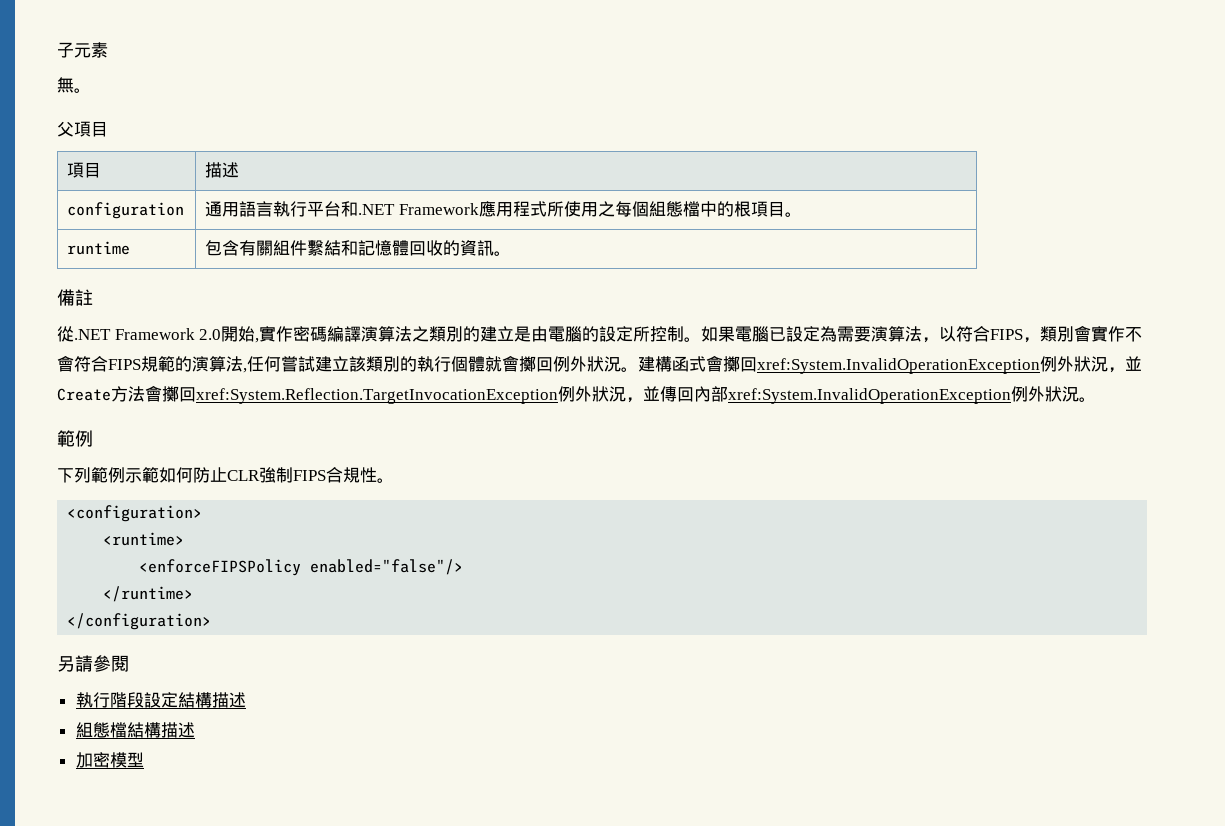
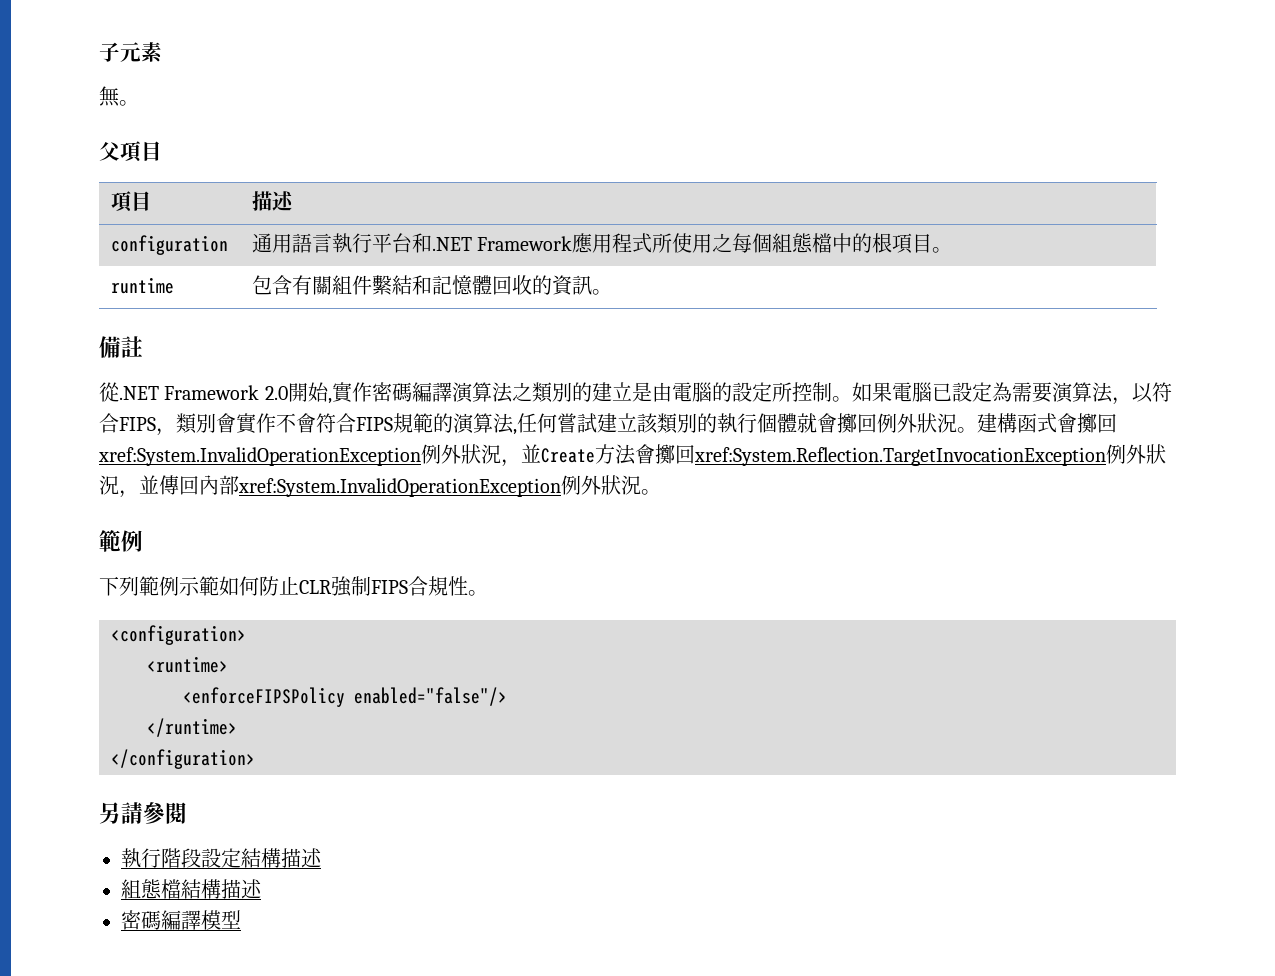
[75,752,110,768] 加密 -> [121,910,201,930] 密碼編譯

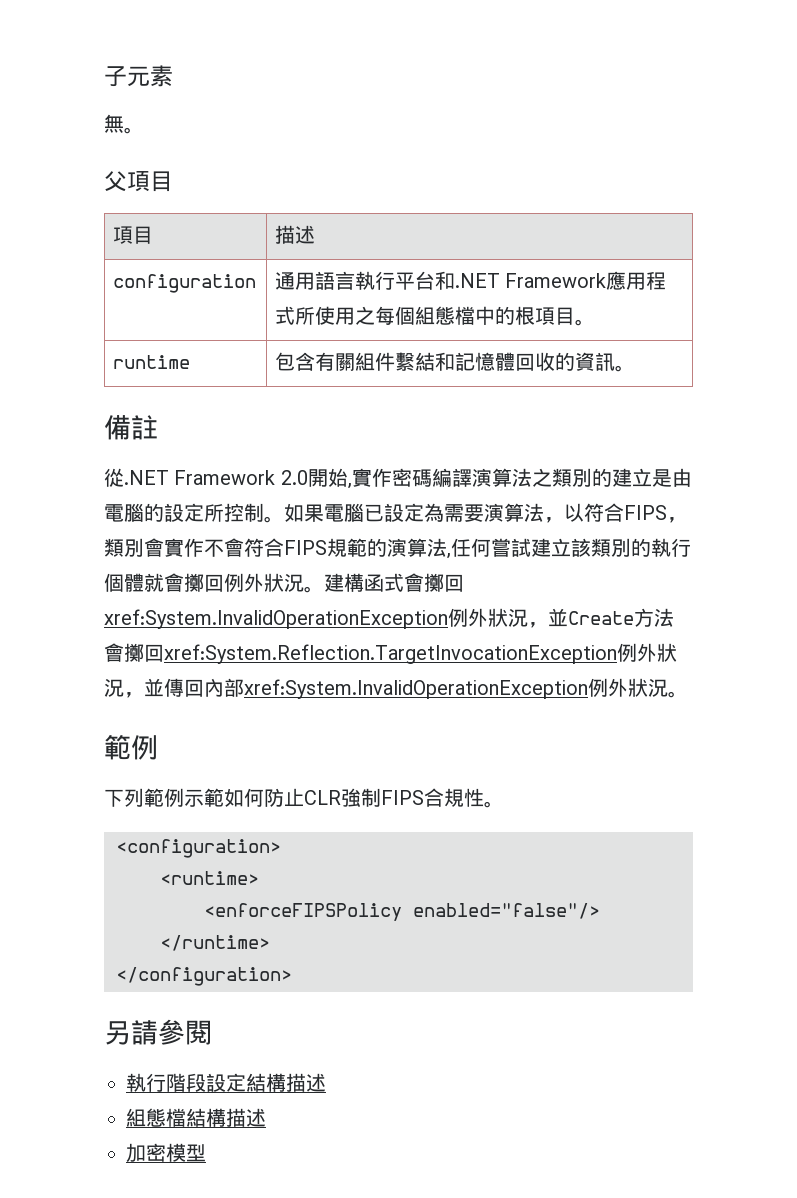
[121,910,201,930] 密碼編譯 -> [126,1143,166,1163] 加密

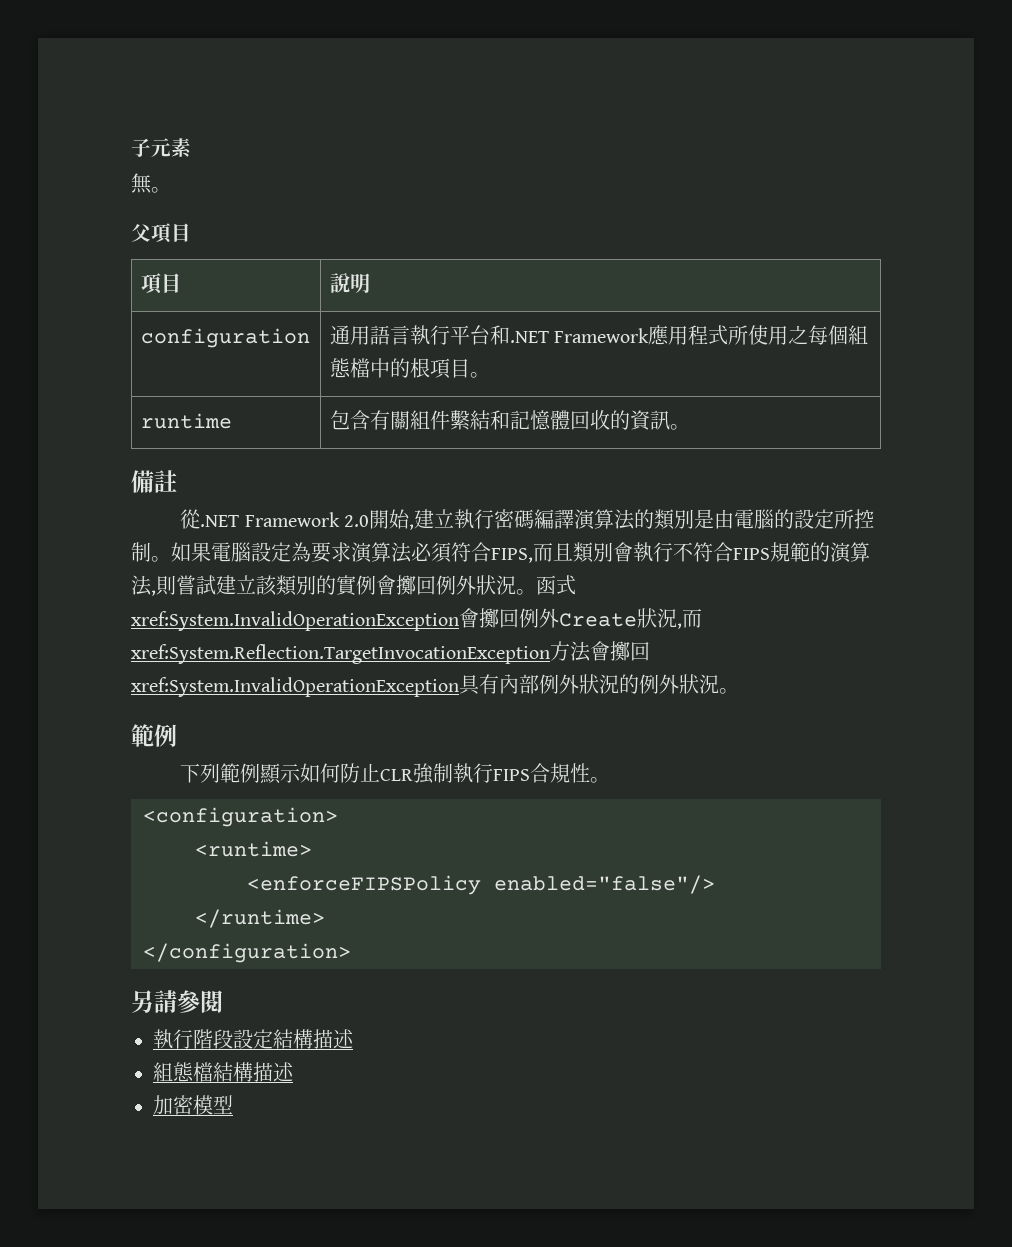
[275,225,316,244] 描述 -> [329,272,370,293] 說明
[351,468,392,487] 實作 -> [414,509,495,529] 建立執行
[531,468,652,487] 之類別的建立 -> [634,509,695,530] 的類別
[364,503,687,523] [104,538,244,557] 已設定為需要演算法，以符合FIPS，類別會實作不會 -> [251,542,693,563] 設定為要求演算法必須符合FIPS,而且類別會執行不
[451,538,491,557] 任何 -> [156,575,176,596] 則
[651,538,691,557] [104,573,164,592] 執行個體就 -> [336,575,376,596] 實例
[324,573,464,592] [104,608,674,629] [104,643,677,664] [104,678,588,699] 建構函式會擲回xref:System.InvalidOperationException例外狀況，並Create方法會擲回xref:System.Reflection.TargetInvocationException例外狀況，並傳回內部xref:System.InvalidOperationException -> [536,575,576,595] [131,608,702,631] [131,641,650,664] [131,674,639,697] 函式xref:System.InvalidOperationException會擲回例外Create狀況,而xref:System.Reflection.TargetInvocationException方法會擲回xref:System.InvalidOperationException具有內部例外狀況的
[184,788,224,807] 示範 -> [259,763,302,784] 顯示
(381, 797) none -> [453,763,494,783] 執行

